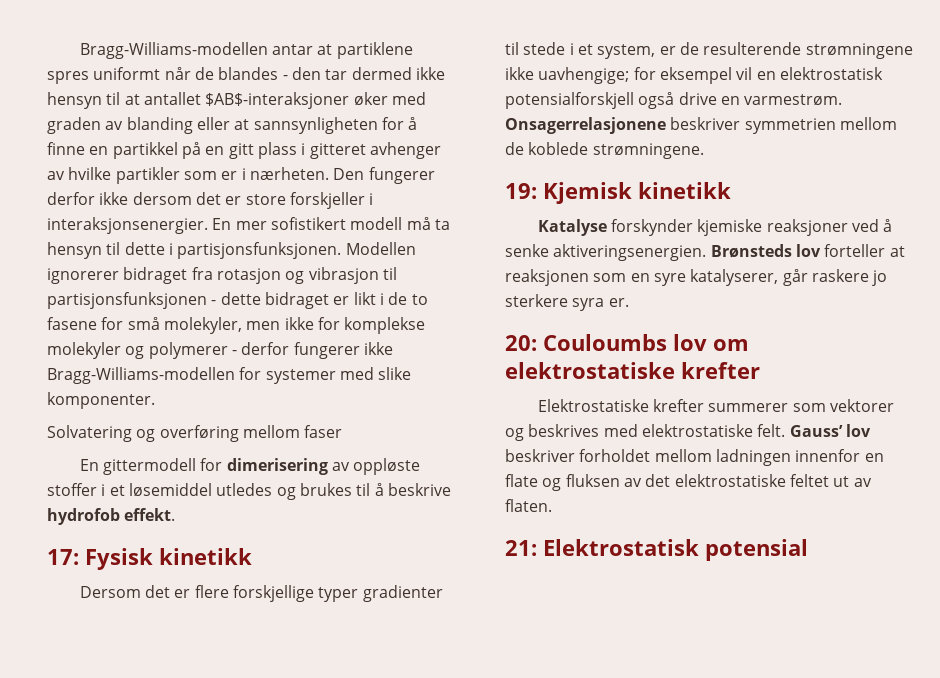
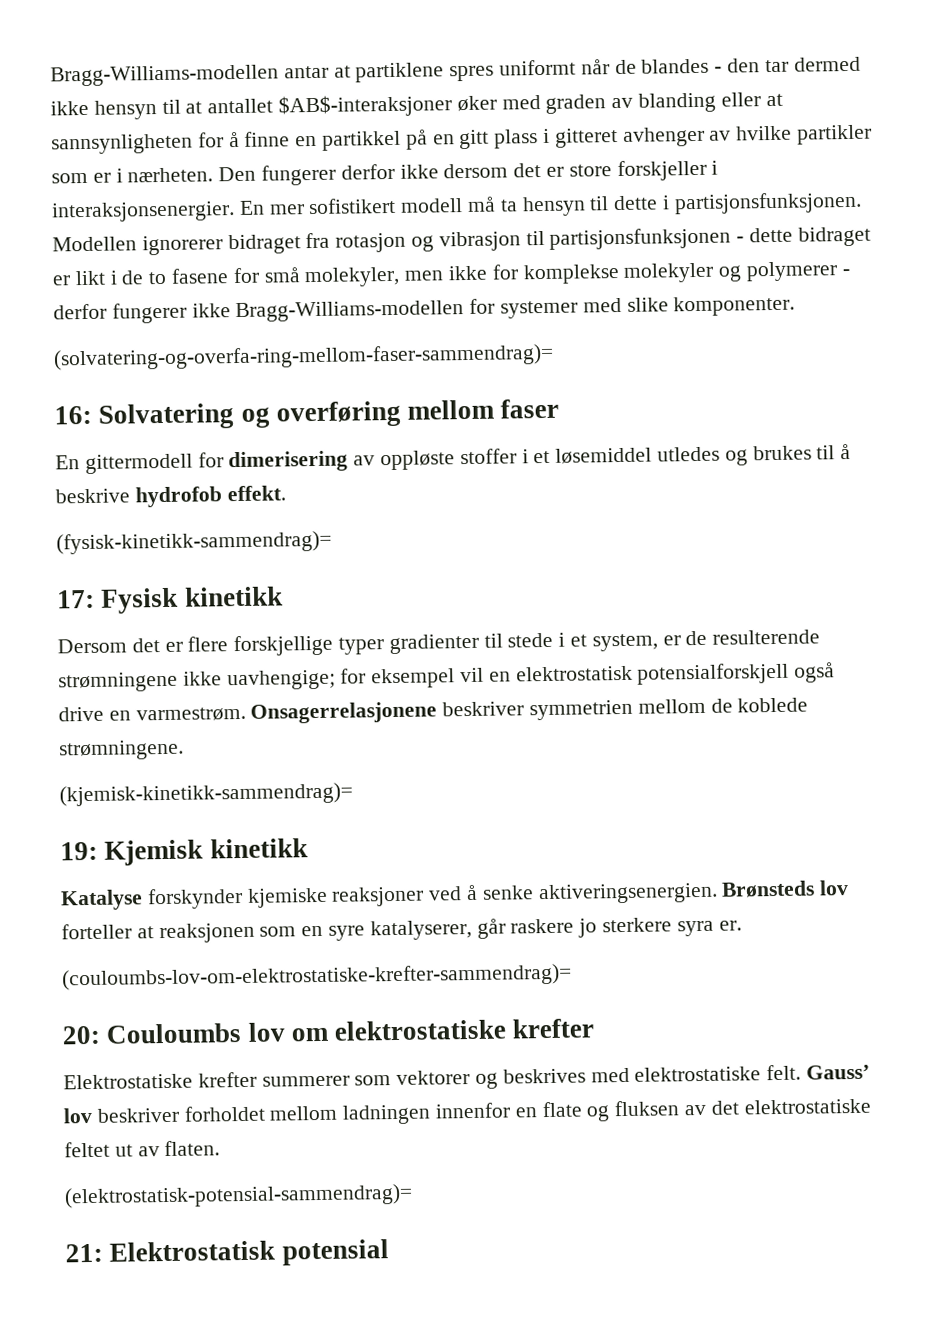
(155, 400) none -> [53,343,554,371] [54,405,92,425] (solvatering-og-overfa-ring-mellom-faser-sammendrag)= // 16:
(176, 514) none -> [56,530,332,555] // (fysisk-kinetikk-sammendrag)=
(704, 151) none -> [59,782,353,807] // (kjemisk-kinetikk-sammendrag)=
(629, 302) none -> [62,963,572,991] // (couloumbs-lov-om-elektrostatiske-krefter-sammendrag)=
(552, 505) none -> [64,1183,413,1209] // (elektrostatisk-potensial-sammendrag)=

